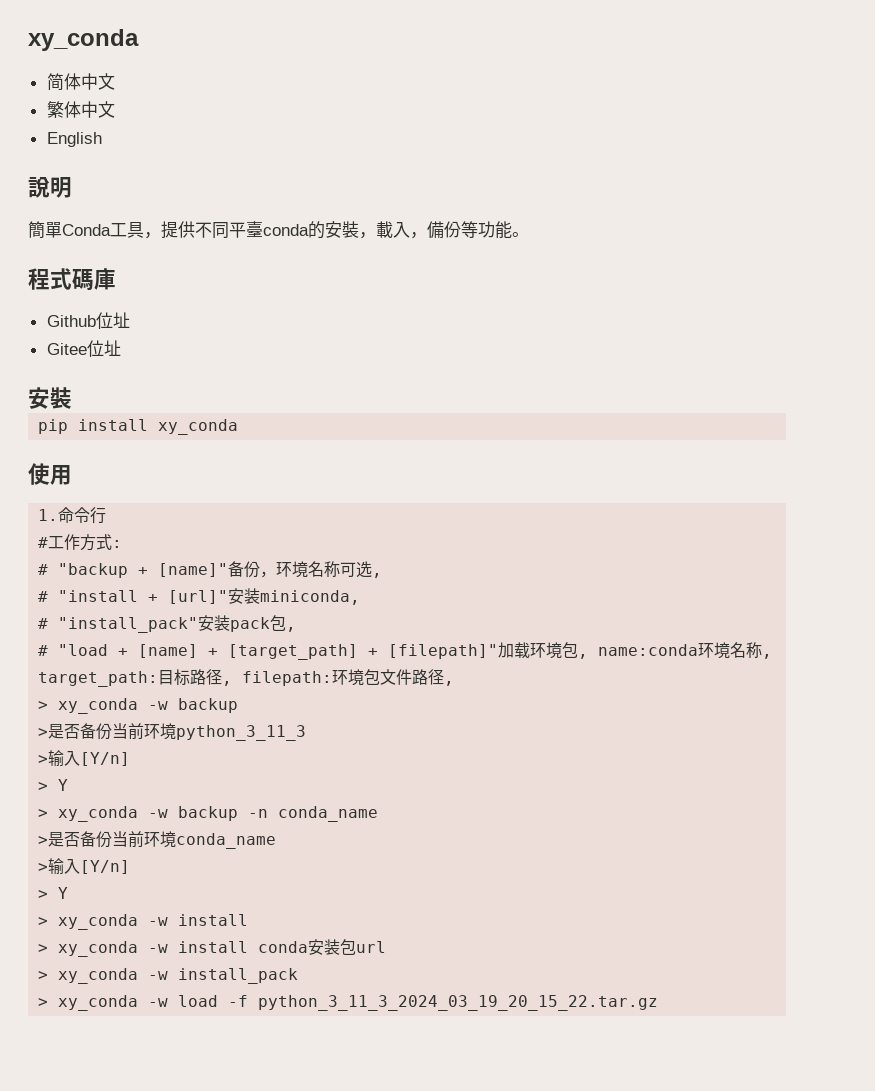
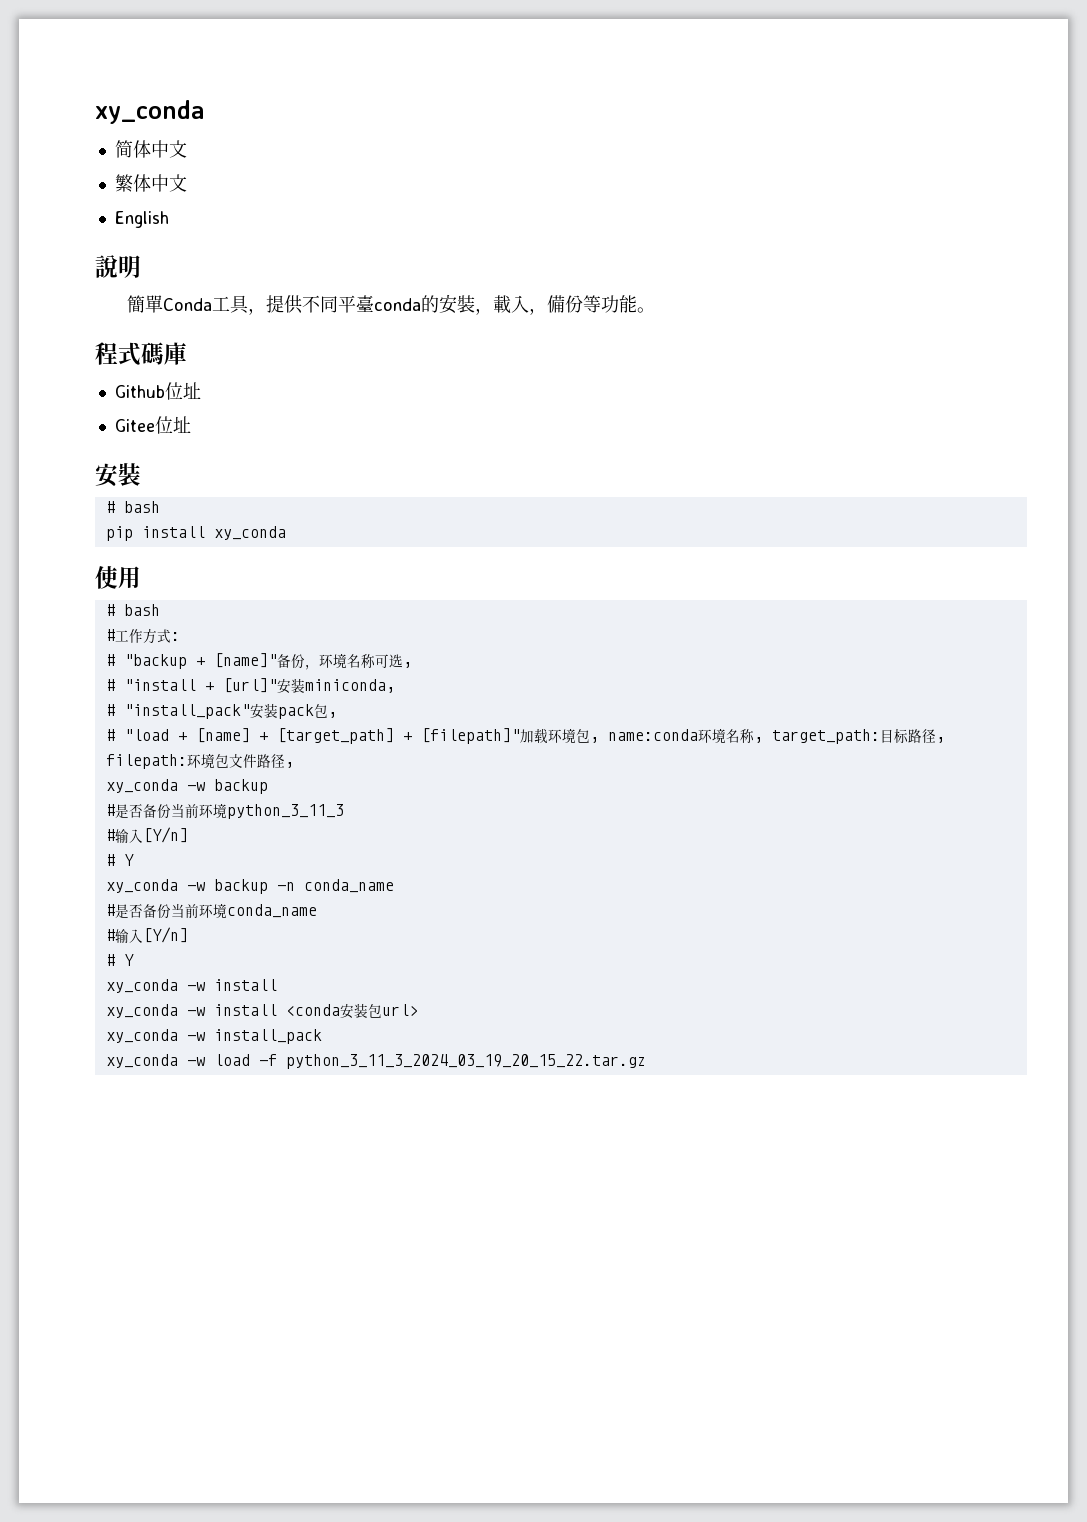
(72, 398) none -> [105,501,160,513] // # bash
[38,507,107,524] 1.命令行 -> [105,604,160,616] # bash
[38,701,49,710] > -> (294, 765) none
[38,728,49,737] > -> [105,804,115,816] #
[38,750,131,766] [38,779,69,791] [38,809,49,818] >输入[Y/n] // > Y // > -> [105,827,188,843] [105,854,134,866] #输入[Y/n] // # Y //
[38,836,49,845] > -> [105,904,115,916] #
[38,858,131,874] [38,887,69,899] [38,917,49,926] >输入[Y/n] // > Y // > -> [105,927,188,943] [105,954,134,966] #输入[Y/n] // # Y //
[38,939,387,957] [38,971,49,980] > xy_conda -w install conda安装包url // > -> [105,1003,418,1019] xy_conda -w install <conda安装包url> //
[38,998,49,1007] > -> (322, 1036) none

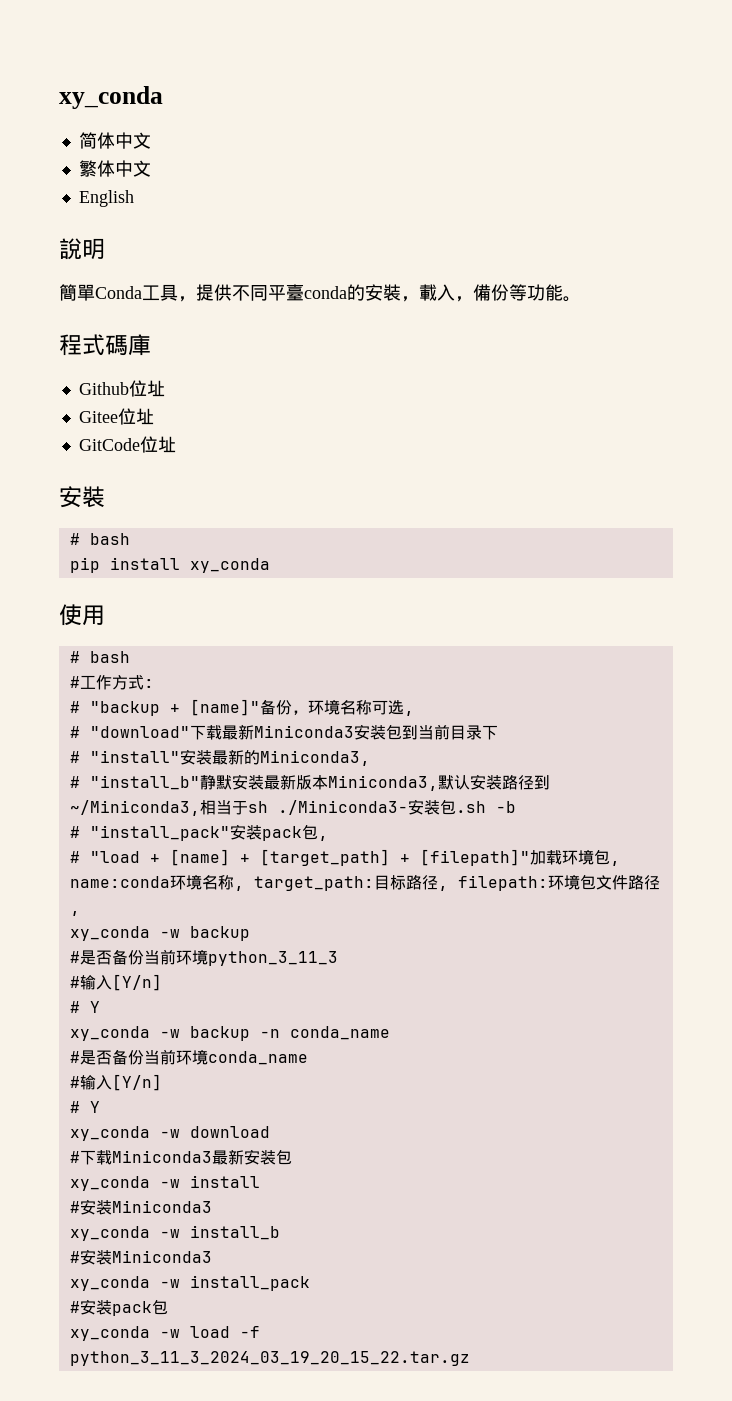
(191, 424) none -> [78,436,176,453] // GitCode位址
[123,678,395,694] "install + [url]"安装miniconda, -> [89,724,498,740] [69,749,370,766] [69,774,550,791] [69,799,516,816] "download"下载最新Miniconda3安装包到当前目录下 // # "install"安装最新的Miniconda3, // # "install_b"静默安装最新版本Miniconda3,默认安装路径到~/Miniconda3,相当于sh ./Miniconda3-安装包.sh -b
[213,979,277,991] [105,1003,418,1019] install // xy_conda -w install <conda安装包url> -> [189,1126,270,1138] [69,1149,292,1165] [69,1175,260,1191] [69,1199,212,1215] [69,1225,280,1241] [69,1249,212,1265] download // #下载Miniconda3最新安装包 // xy_conda -w install // #安装Miniconda3 // xy_conda -w install_b // #安装Miniconda3
(322, 1036) none -> [69,1299,168,1316] // #安装pack包

